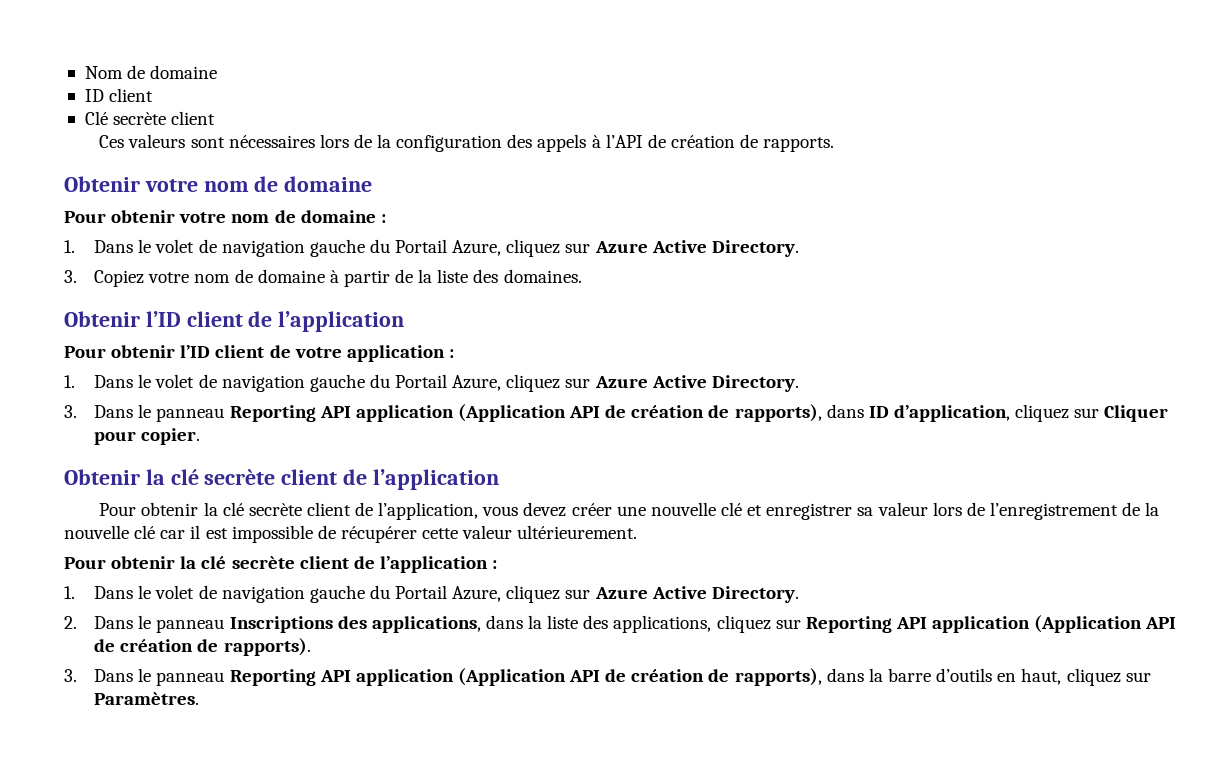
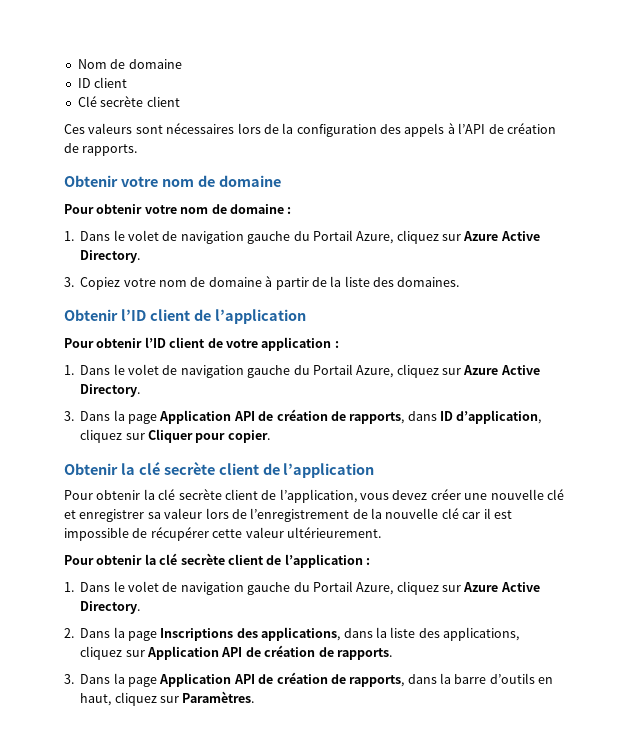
[138,404,822,422] le panneau Reporting API application (Application API de création de rapports), -> [113,409,405,424] la page Application API de création de rapports,
[138,615,225,633] le panneau -> [113,627,157,641] la page
[805,615,1177,633] [94,638,311,656] [64,668,822,686] Reporting API application (Application API de création de rapports). // 3. Dans le panneau Reporting API application (Application API de création de rapports), -> [147,645,392,660] [64,672,405,687] Application API de création de rapports. // 3. Dans la page Application API de création de rapports,

